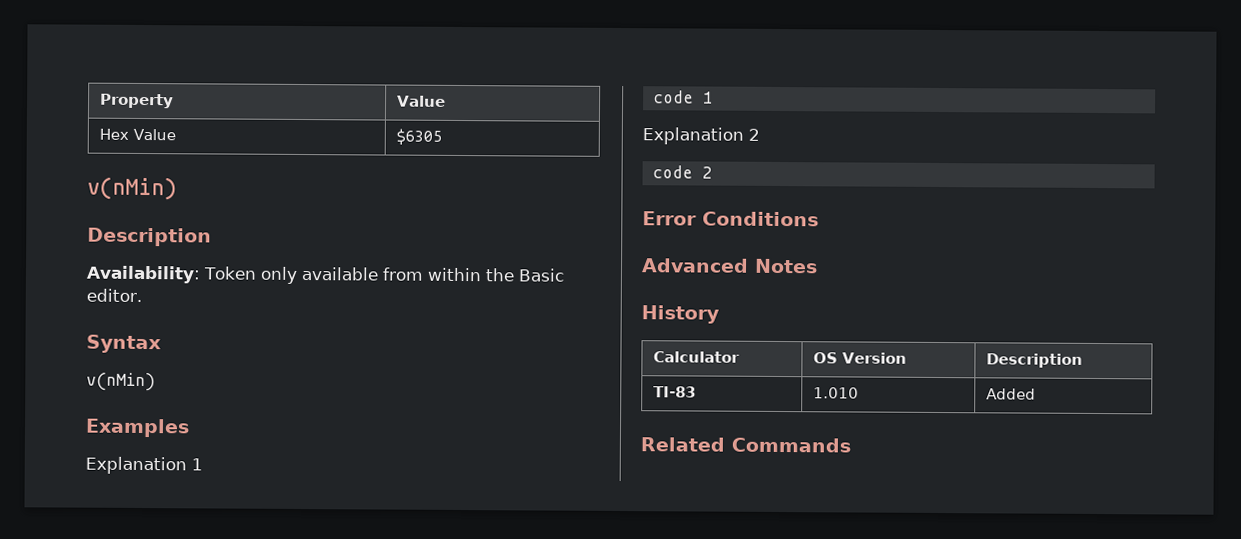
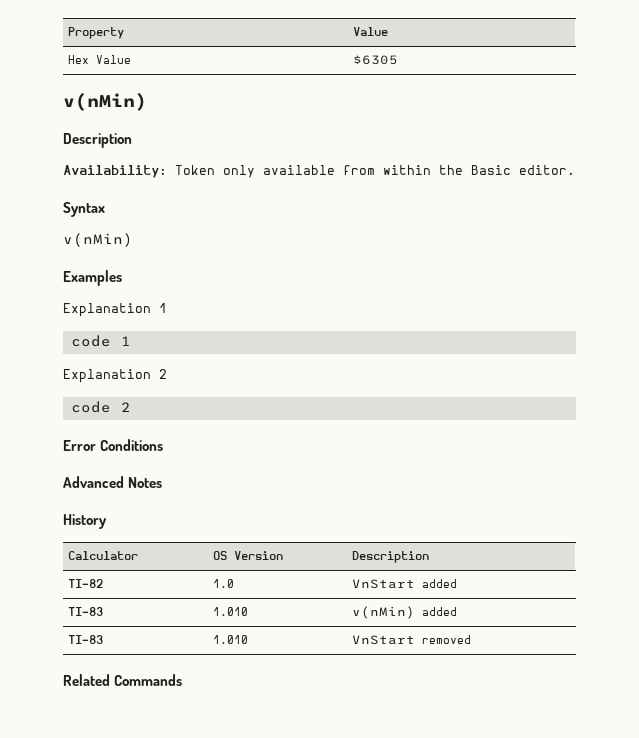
[652,386,696,398] [812,387,859,399] [985,388,1036,400] TI-83 | 1.010 | Added -> [68,579,104,588] [213,579,235,588] [352,579,458,589] [68,607,104,616] [213,607,249,616] [352,606,458,619] [68,635,104,644] [213,635,249,644] [352,635,472,645] TI-82 | 1.0 | VnStart added // TI-83 | 1.010 | v(nMin) added // TI-83 | 1.010 | VnStart removed

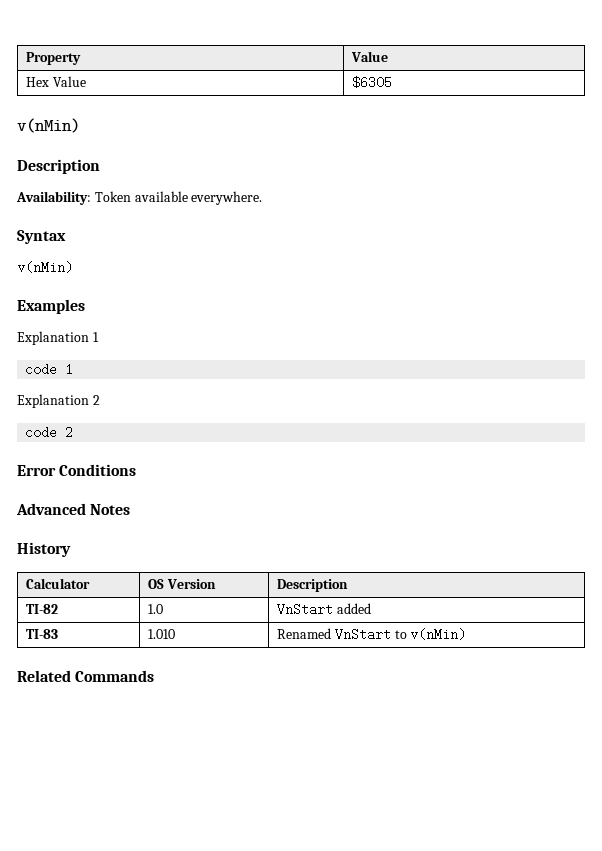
[223,165,575,178] only available from within the Basic editor. -> [134,191,263,205] available everywhere.
[352,606,458,619] [68,635,104,644] [213,635,249,644] [352,635,472,645] v(nMin) added // TI-83 | 1.010 | VnStart removed -> [277,628,467,641] Renamed VnStart to v(nMin)

